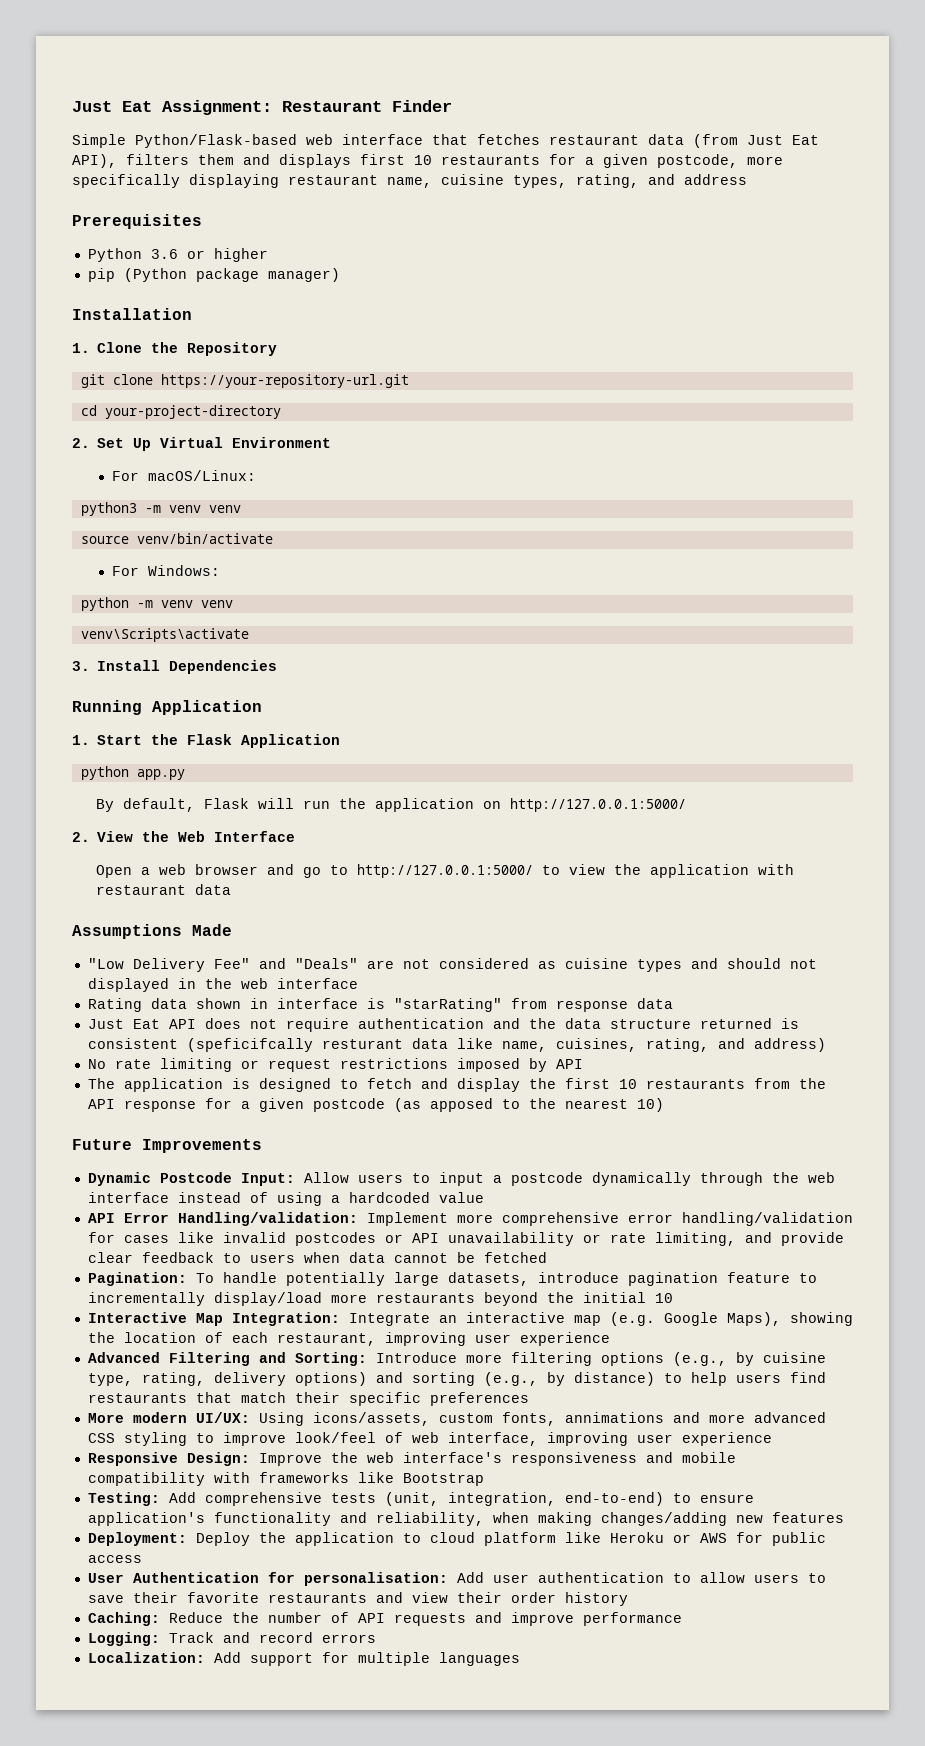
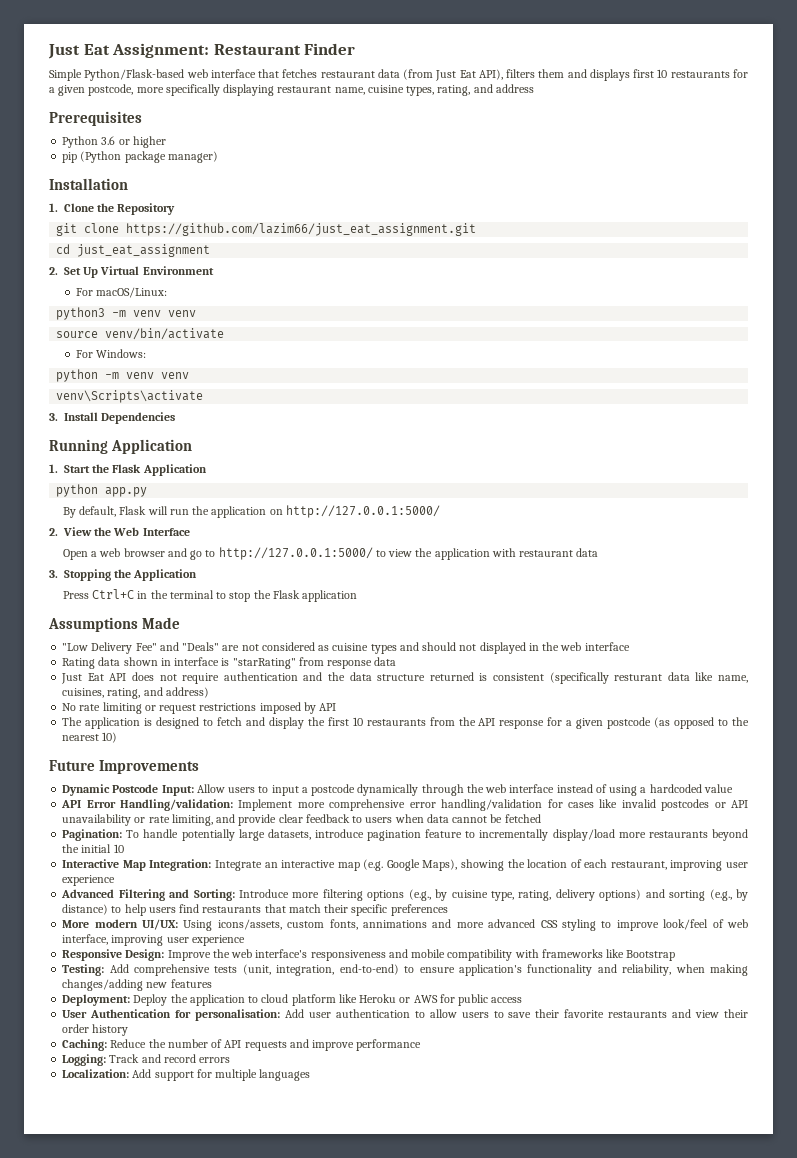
[160,374,409,388] https://your-repository-url.git -> [126,223,477,236] https://github.com/lazim66/just_eat_assignment.git
[104,405,281,419] your-project-directory -> [77,244,211,257] just_eat_assignment
(231, 889) none -> [49,569,198,581] [62,589,358,602] // 3. Stopping the Application // Press Ctrl+C in the terminal to stop the Flask application
[186,1038,313,1052] (speficifcally -> [549,672,609,684] (specifically
[429,1098,493,1112] apposed -> [674,717,715,729] opposed

